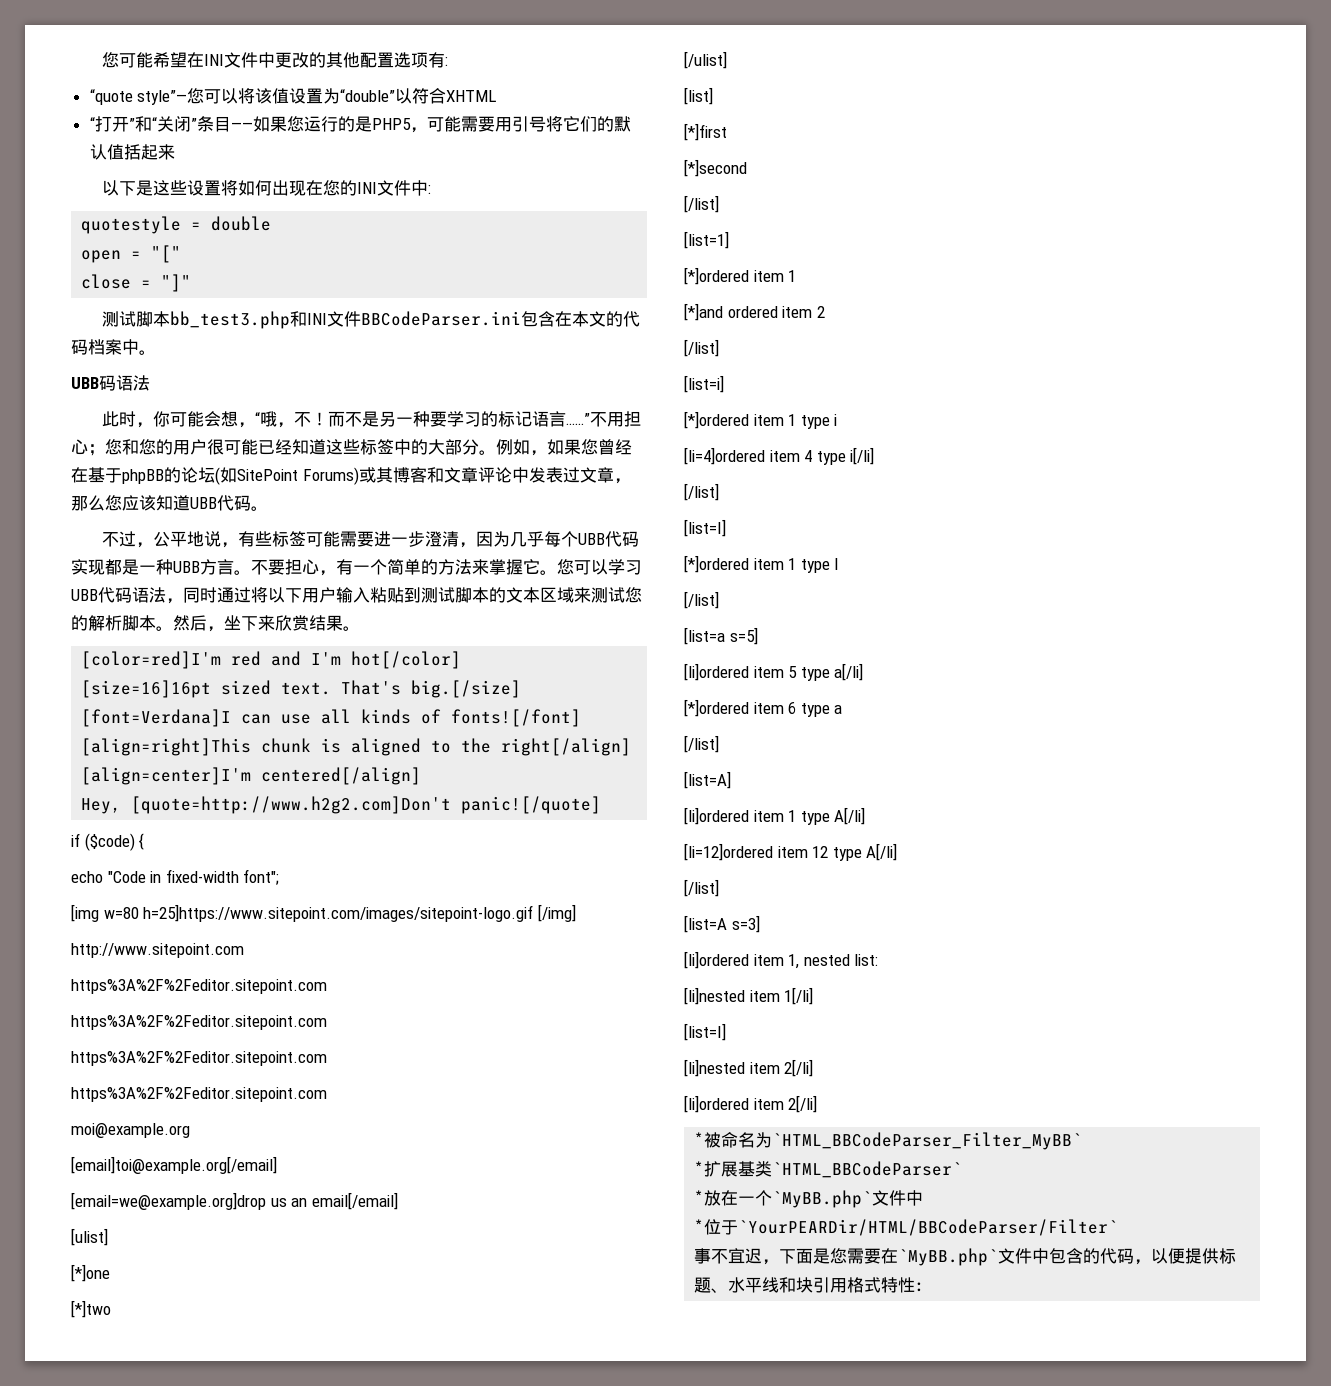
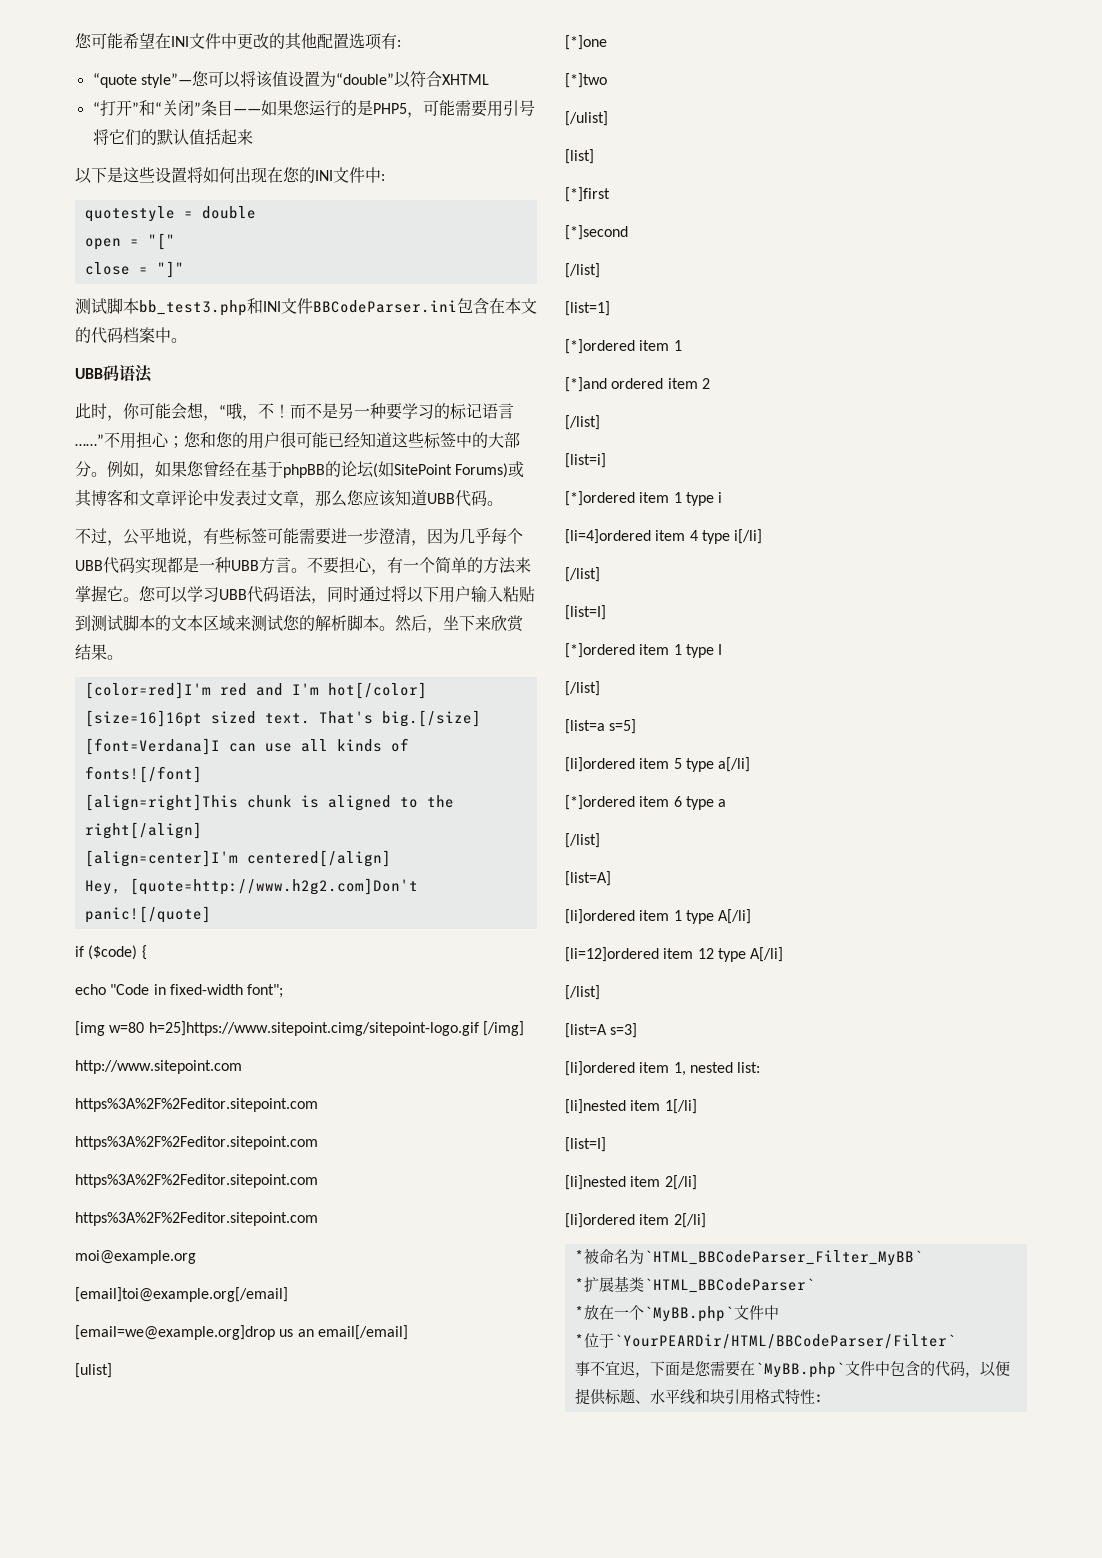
[143,904,534,922] h=25]https://www.sitepoint.com/images/sitepoint-logo.gif -> [148,1021,479,1036] h=25]https://www.sitepoint.cimg/sitepoint-logo.gif

